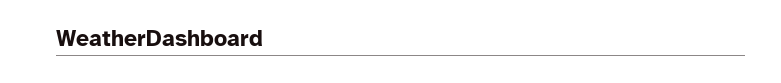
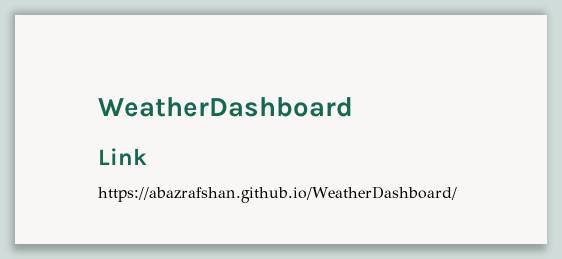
(263, 38) none -> [98,148,147,165] [98,186,457,203] // Link // https://abazrafshan.github.io/WeatherDashboard/

